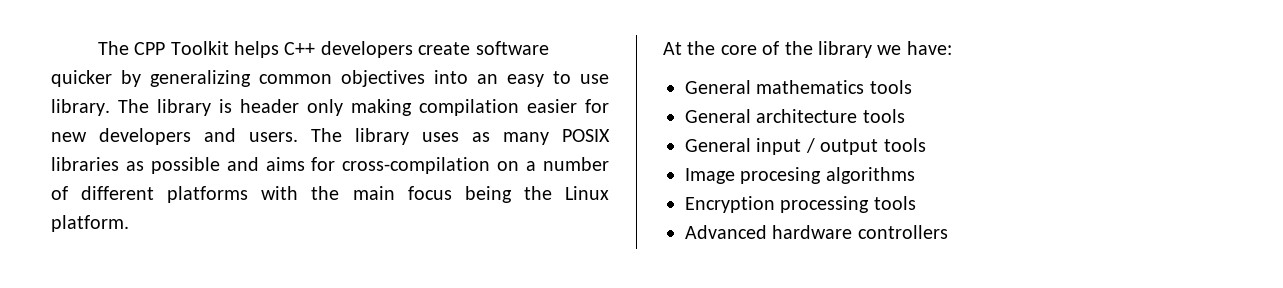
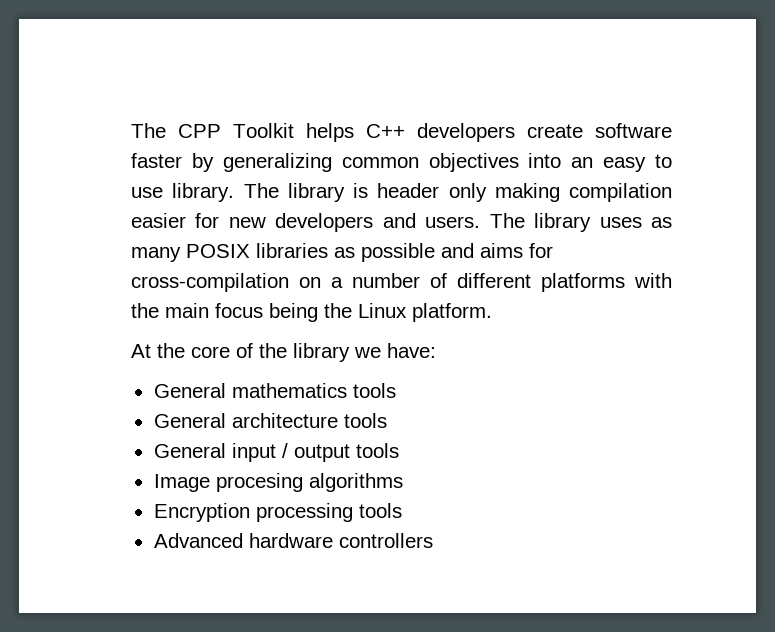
[51,70,112,87] quicker -> [131,153,182,168] faster

